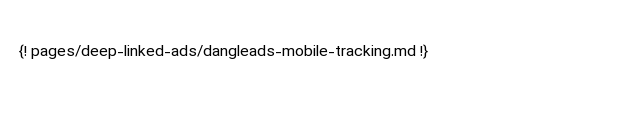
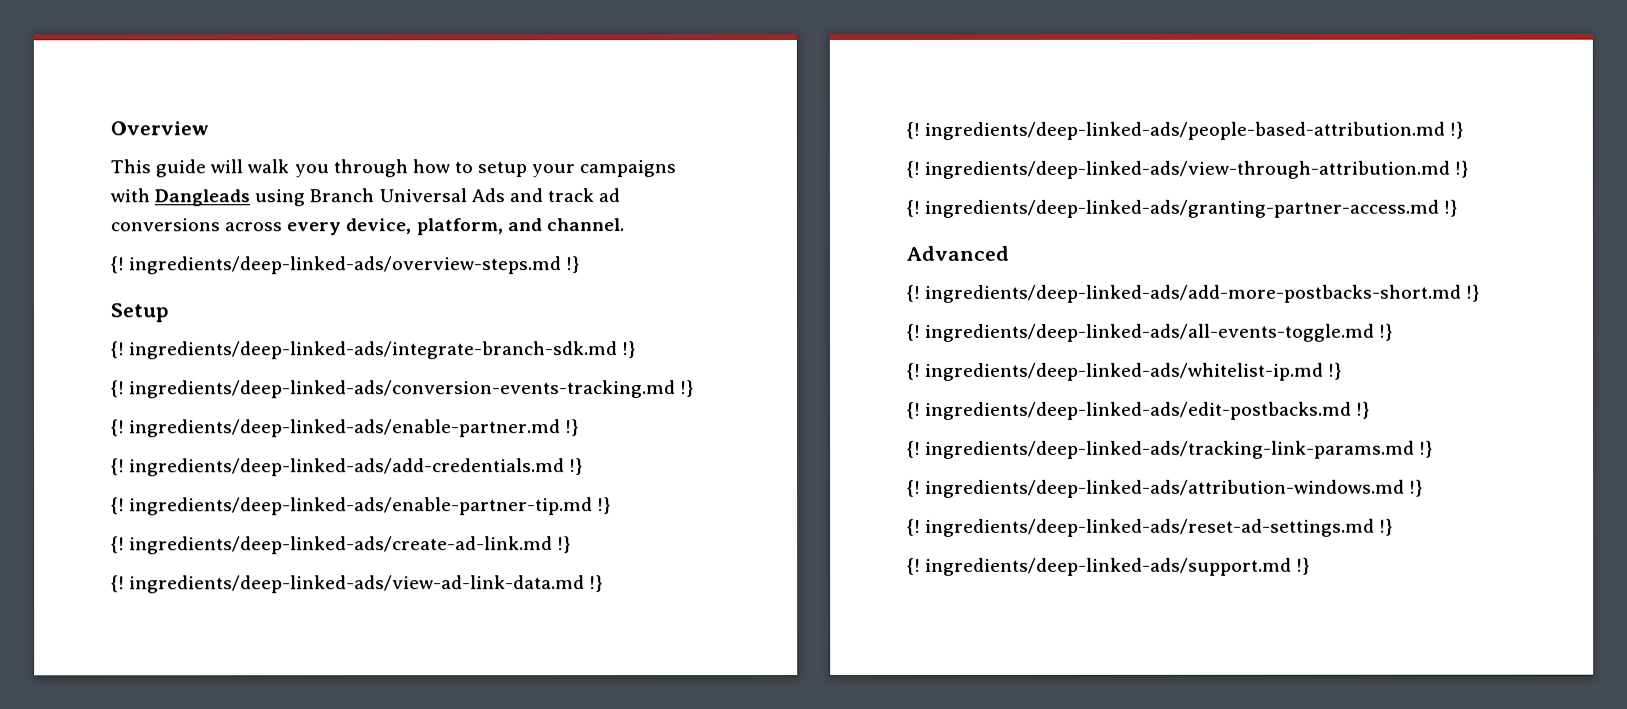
[19,44,417,59] {! pages/deep-linked-ads/dangleads-mobile-tracking.md -> [110,121,209,136] [110,159,677,178] [110,188,621,207] [110,218,624,236] [110,256,580,275] [110,303,169,323] [110,341,637,360] [111,380,695,399] [111,419,580,438] [111,458,584,477] [111,497,612,516] [111,536,572,555] [111,575,604,594] [906,121,1464,140] [906,160,1469,179] [906,199,1458,218] [906,245,1009,261] [906,284,1480,303] [906,323,1393,342] [907,362,1343,381] [907,401,1371,420] [907,440,1434,459] [907,479,1424,498] [907,518,1394,537] [907,557,1293,576] Overview // This guide will walk you through how to setup your campaigns with Dangleads using Branch Universal Ads and track ad conversions across every device, platform, and channel. // {! ingredients/deep-linked-ads/overview-steps.md !} // Setup // {! ingredients/deep-linked-ads/integrate-branch-sdk.md !} // {! ingredients/deep-linked-ads/conversion-events-tracking.md !} // {! ingredients/deep-linked-ads/enable-partner.md !} // {! ingredients/deep-linked-ads/add-credentials.md !} // {! ingredients/deep-linked-ads/enable-partner-tip.md !} // {! ingredients/deep-linked-ads/create-ad-link.md !} // {! ingredients/deep-linked-ads/view-ad-link-data.md !} // {! ingredients/deep-linked-ads/people-based-attribution.md !} // {! ingredients/deep-linked-ads/view-through-attribution.md !} // {! ingredients/deep-linked-ads/granting-partner-access.md !} // Advanced // {! ingredients/deep-linked-ads/add-more-postbacks-short.md !} // {! ingredients/deep-linked-ads/all-events-toggle.md !} // {! ingredients/deep-linked-ads/whitelist-ip.md !} // {! ingredients/deep-linked-ads/edit-postbacks.md !} // {! ingredients/deep-linked-ads/tracking-link-params.md !} // {! ingredients/deep-linked-ads/attribution-windows.md !} // {! ingredients/deep-linked-ads/reset-ad-settings.md !} // {! ingredients/deep-linked-ads/support.md

